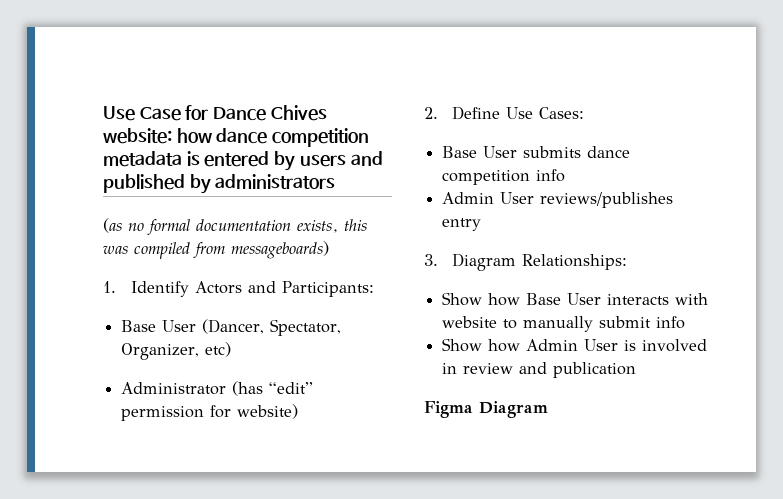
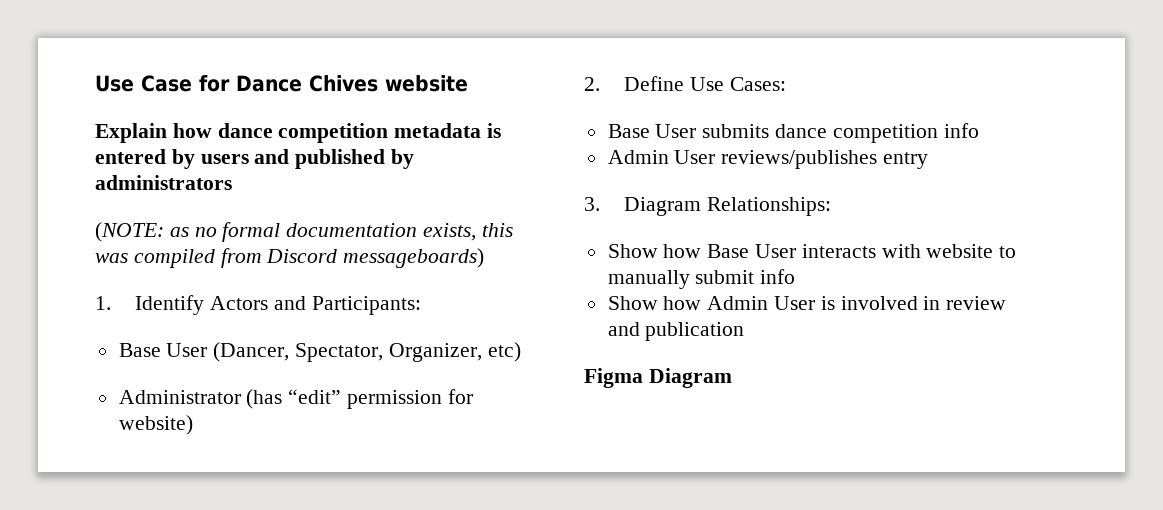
[103,128,172,144] website: -> [385,75,468,92] [95,123,167,143] website // Explain
[103,218,122,233] (as -> [95,222,189,242] (NOTE: as
(225, 250) none -> [266,249,338,263] Discord

